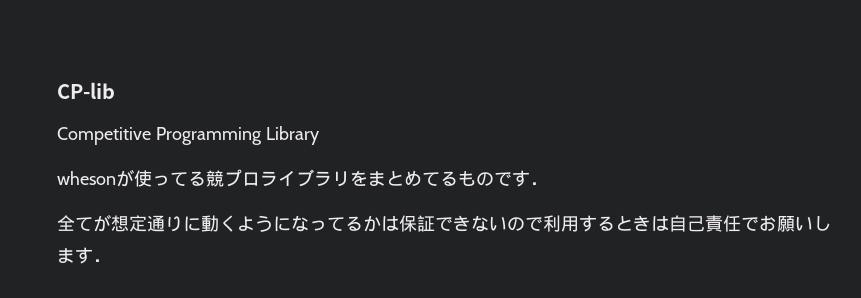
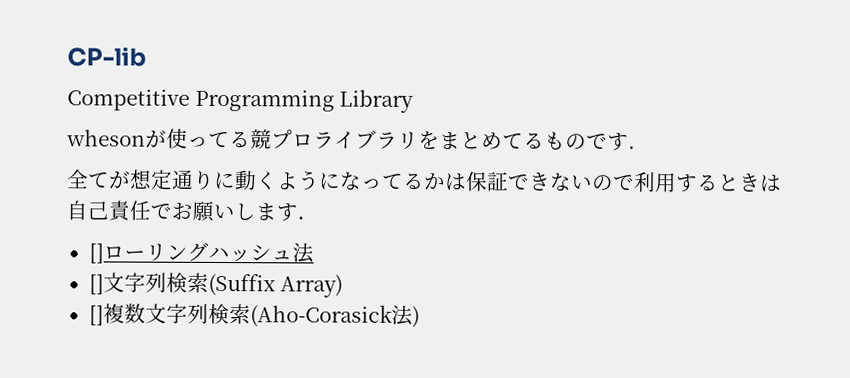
(111, 260) none -> [88,241,314,264] [88,272,344,298] [88,303,420,328] // []ローリングハッシュ法 // []文字列検索(Suffix Array) // []複数文字列検索(Aho-Corasick法)

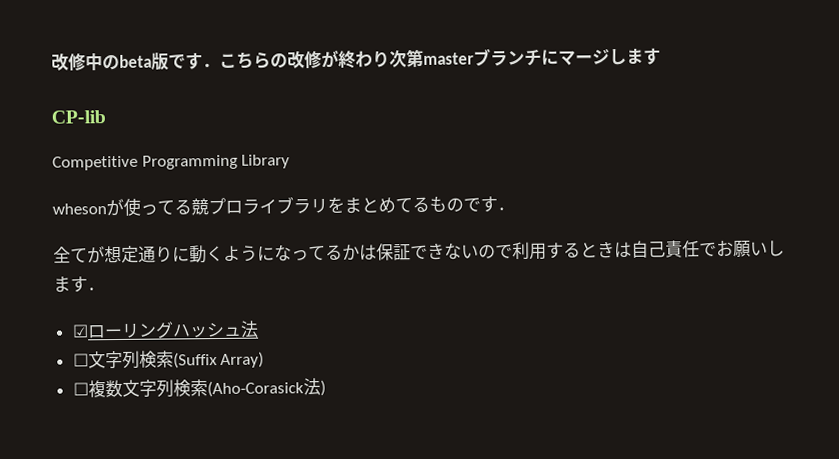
(67, 56) none -> [51,47,661,71] 改修中のbeta版です．こちらの改修が終わり次第masterブランチにマージします //
[88,243,104,264] [] -> [71,324,89,338] ☑
[88,274,104,295] [] -> [72,353,89,367] ☐
[88,305,104,326] [] -> [72,382,89,396] ☐

